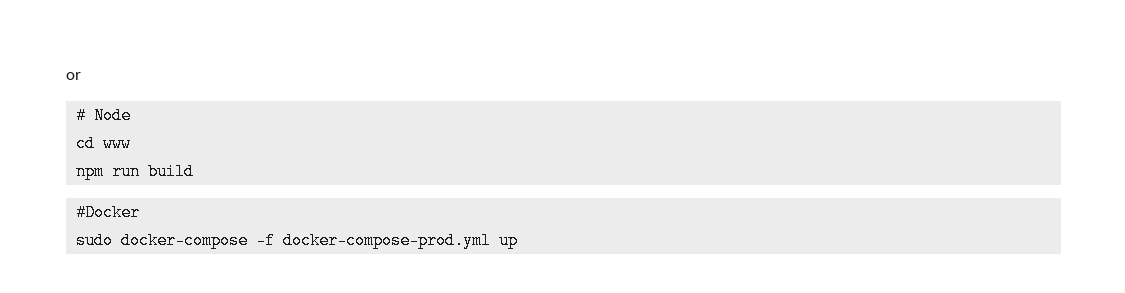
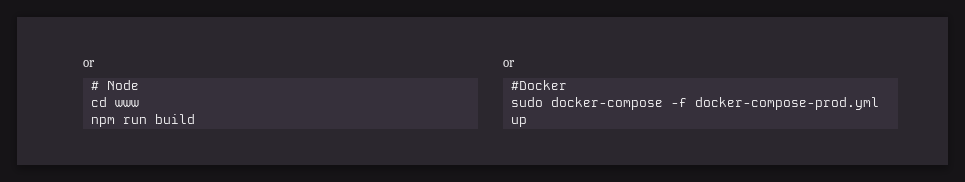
(195, 171) none -> [503,60,515,67] // or

